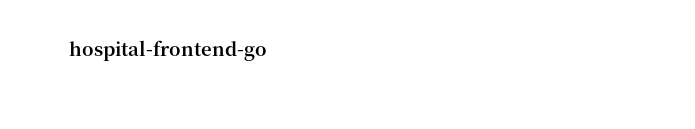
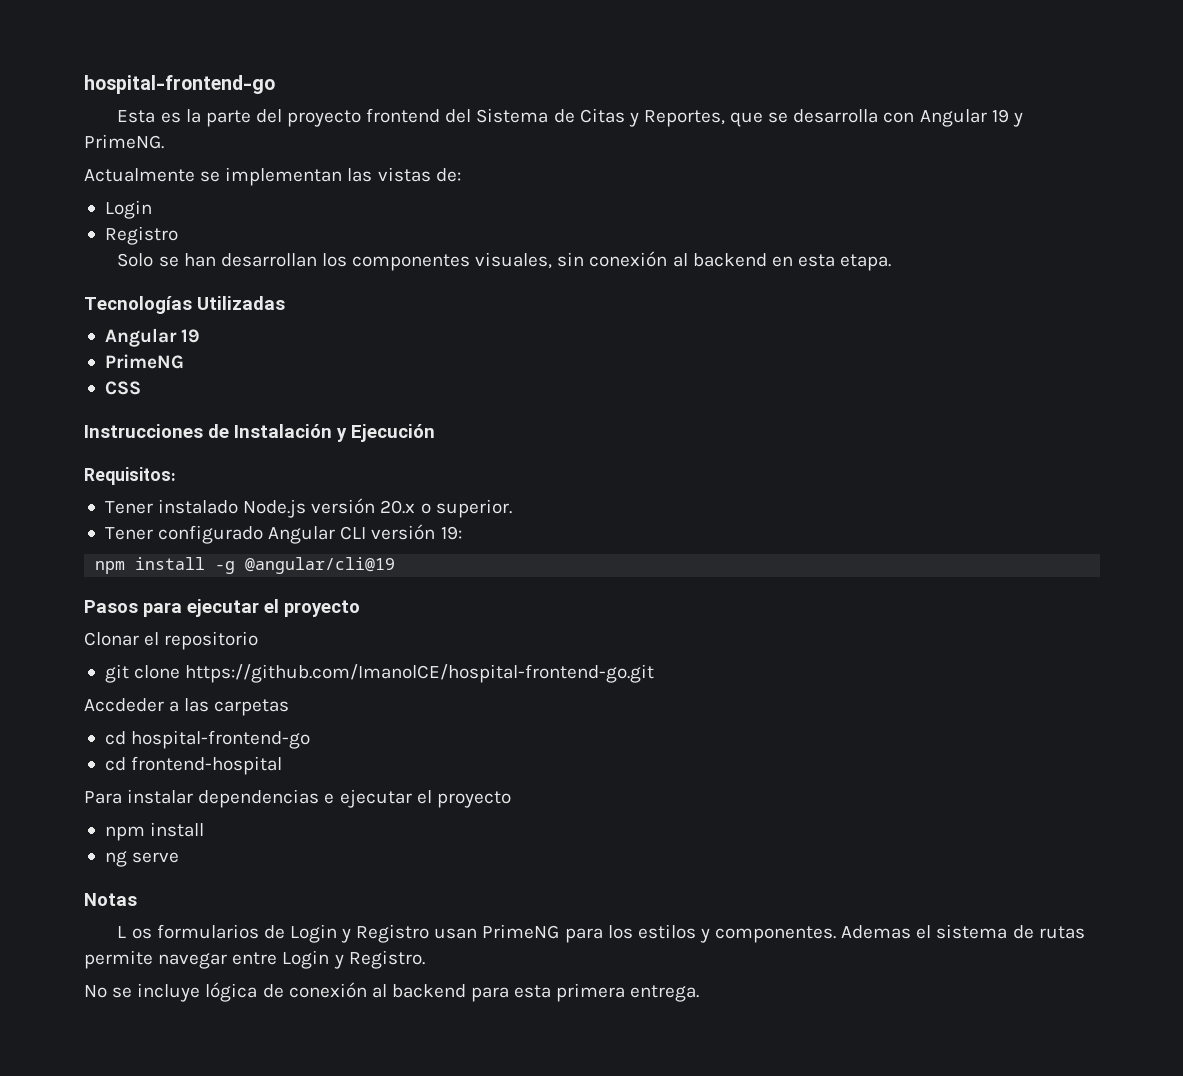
[69,40,267,61] hospital-frontend-go -> [84,75,275,94] [117,108,1023,127] [84,134,164,149] [84,167,461,186] [104,200,152,219] [104,226,178,245] [117,251,892,271] [84,296,285,314] [104,328,201,347] [104,354,184,369] [104,381,141,395] [84,424,435,442] [84,467,176,485] [104,498,512,518] [104,524,462,544] [95,557,396,574] [84,599,360,617] [84,631,259,650] [104,664,655,683] [84,698,290,716] [104,730,311,749] [104,756,283,775] [84,789,511,808] [104,822,205,841] [104,851,180,867] [84,893,137,906] [117,924,1085,943] [84,950,425,969] [84,982,700,1002] hospital-frontend-go // Esta es la parte del proyecto frontend del Sistema de Citas y Reportes, que se desarrolla con Angular 19 y PrimeNG. // Actualmente se implementan las vistas de: // Login // Registro // Solo se han desarrollan los componentes visuales, sin conexión al backend en esta etapa. // Tecnologías Utilizadas // Angular 19 // PrimeNG // CSS // Instrucciones de Instalación y Ejecución // Requisitos: // Tener instalado Node.js versión 20.x o superior. // Tener configurado Angular CLI versión 19: // npm install -g @angular/cli@19 // Pasos para ejecutar el proyecto // Clonar el repositorio // git clone https://github.com/ImanolCE/hospital-frontend-go.git // Accdeder a las carpetas // cd hospital-frontend-go // cd frontend-hospital // Para instalar dependencias e ejecutar el proyecto // npm install // ng serve // Notas // L os formularios de Login y Registro usan PrimeNG para los estilos y componentes. Ademas el sistema de rutas permite navegar entre Login y Registro. // No se incluye lógica de conexión al backend para esta primera entrega.

